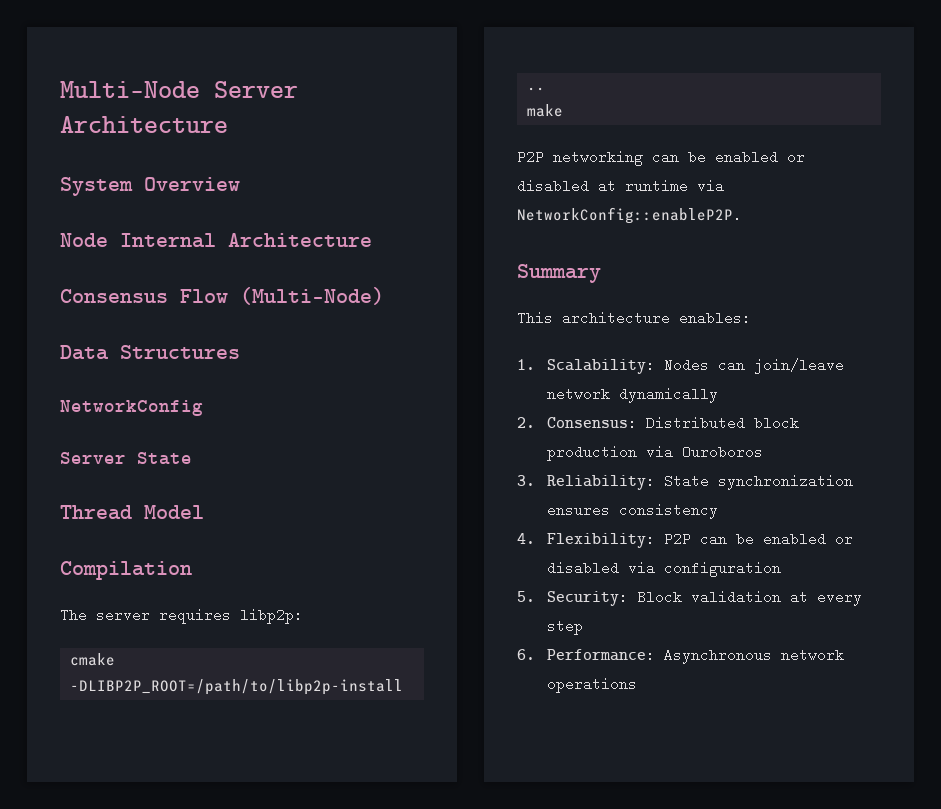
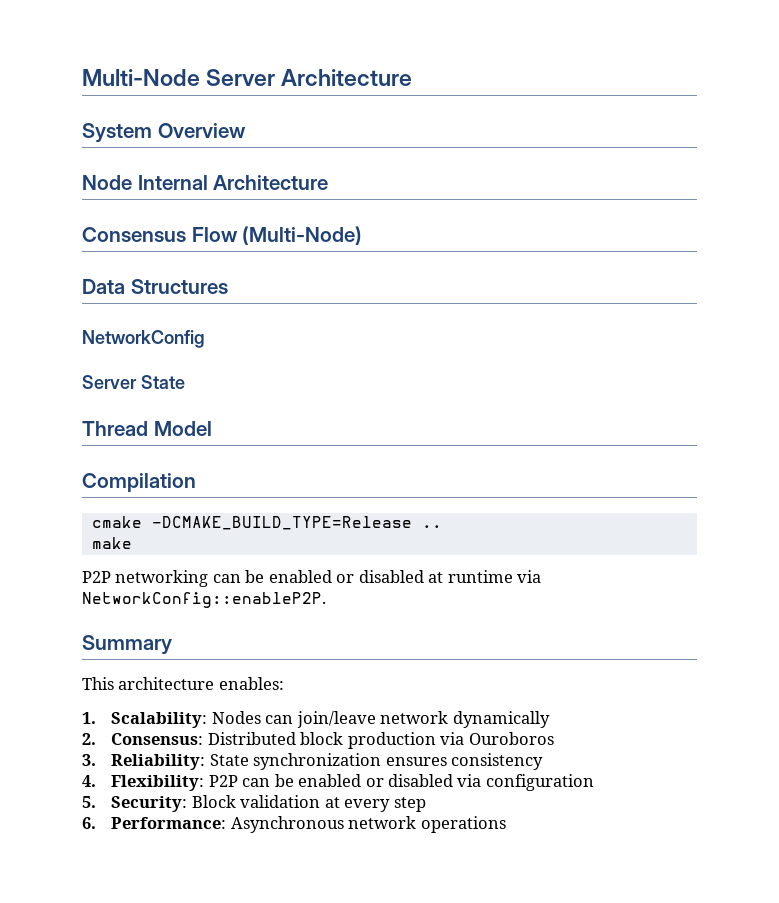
[60,608,303,624] // The server requires libp2p: -> (196, 482) none
[70,679,404,695] -DLIBP2P_ROOT=/path/to/libp2p-install -> [151,516,412,530] -DCMAKE_BUILD_TYPE=Release

